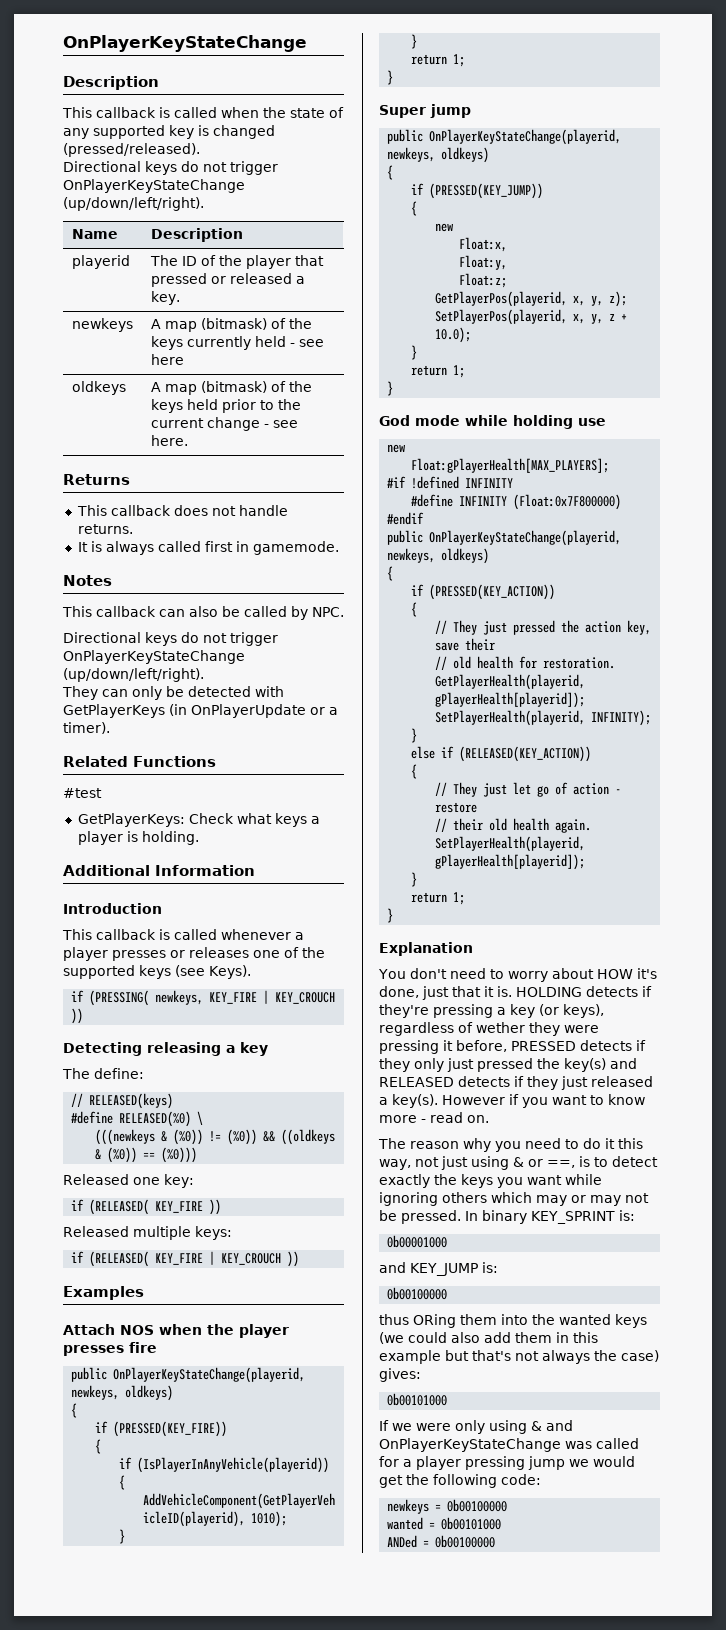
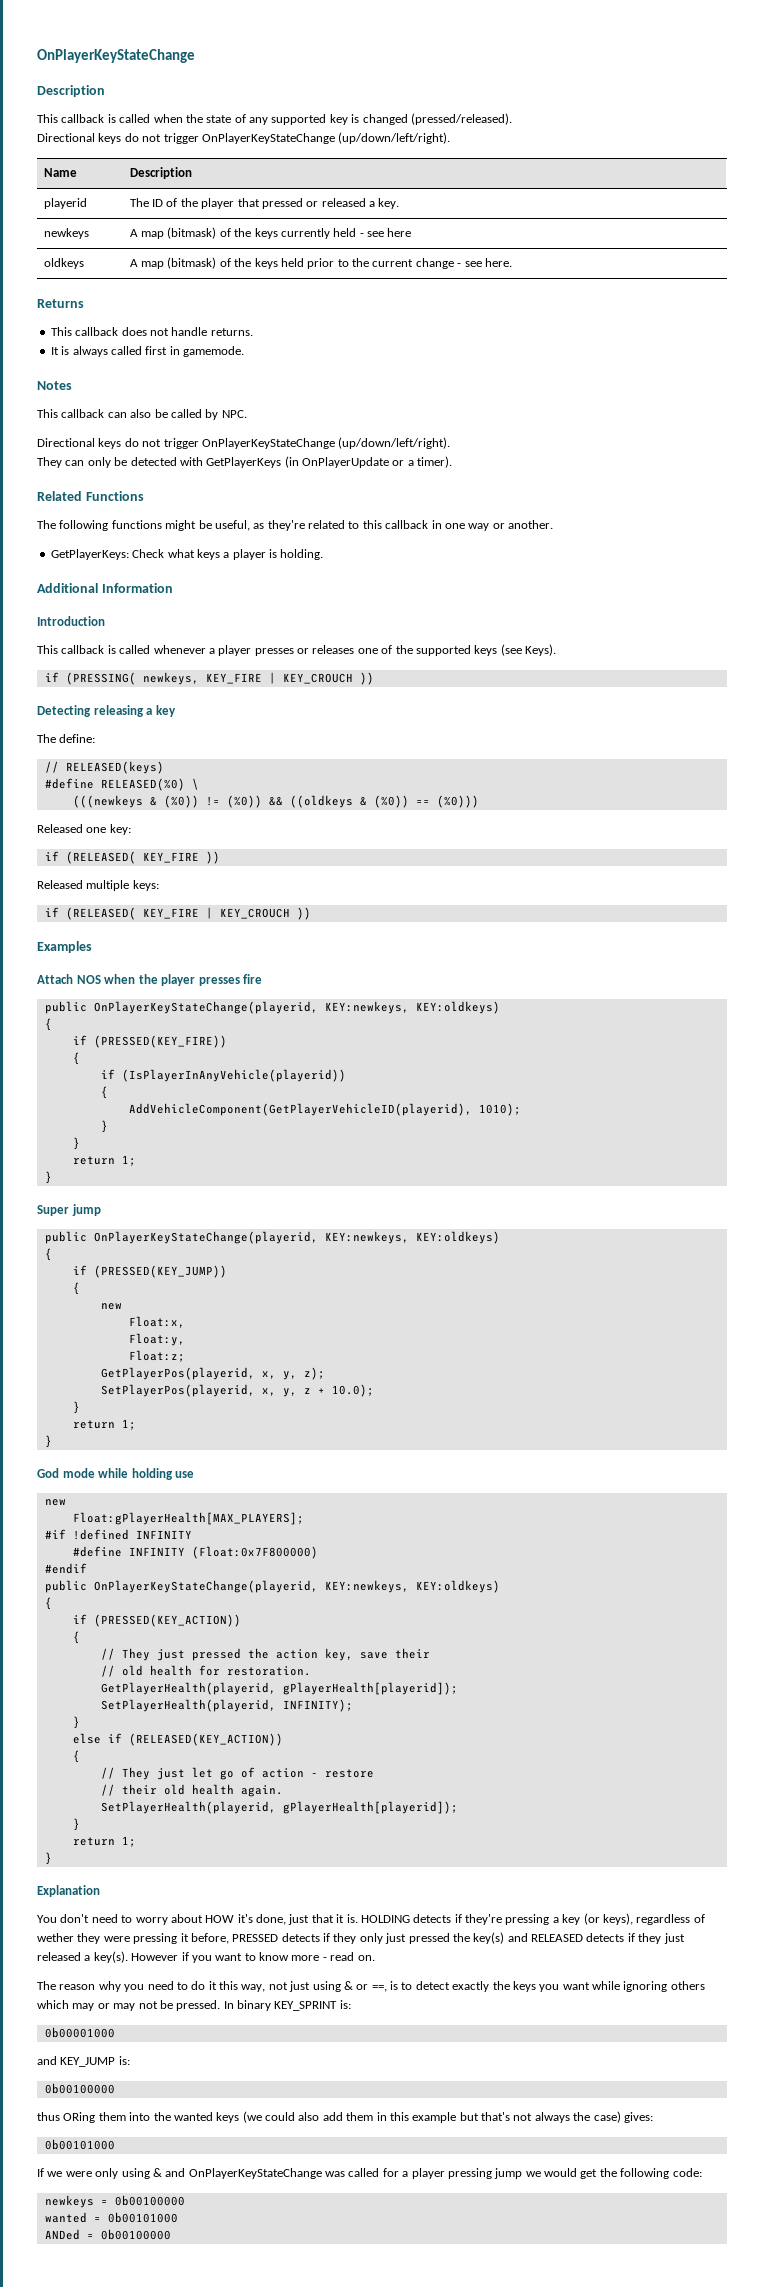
[63,788,102,798] #test -> [37,520,553,531] The following functions might be useful, as they're related to this callback in one way or another.
[71,1385,174,1401] newkeys, oldkeys) -> [324,1001,500,1014] KEY:newkeys, KEY:oldkeys)
[387,147,490,163] newkeys, oldkeys) -> [324,1231,500,1244] KEY:newkeys, KEY:oldkeys)
[387,548,490,564] newkeys, oldkeys) -> [324,1580,500,1593] KEY:newkeys, KEY:oldkeys)

